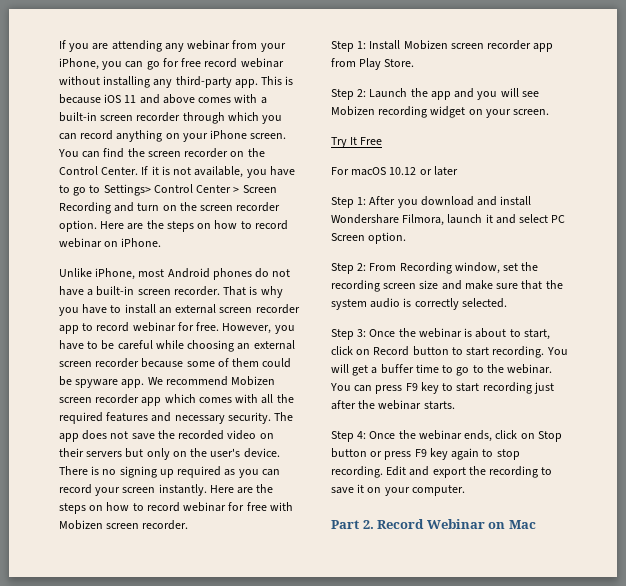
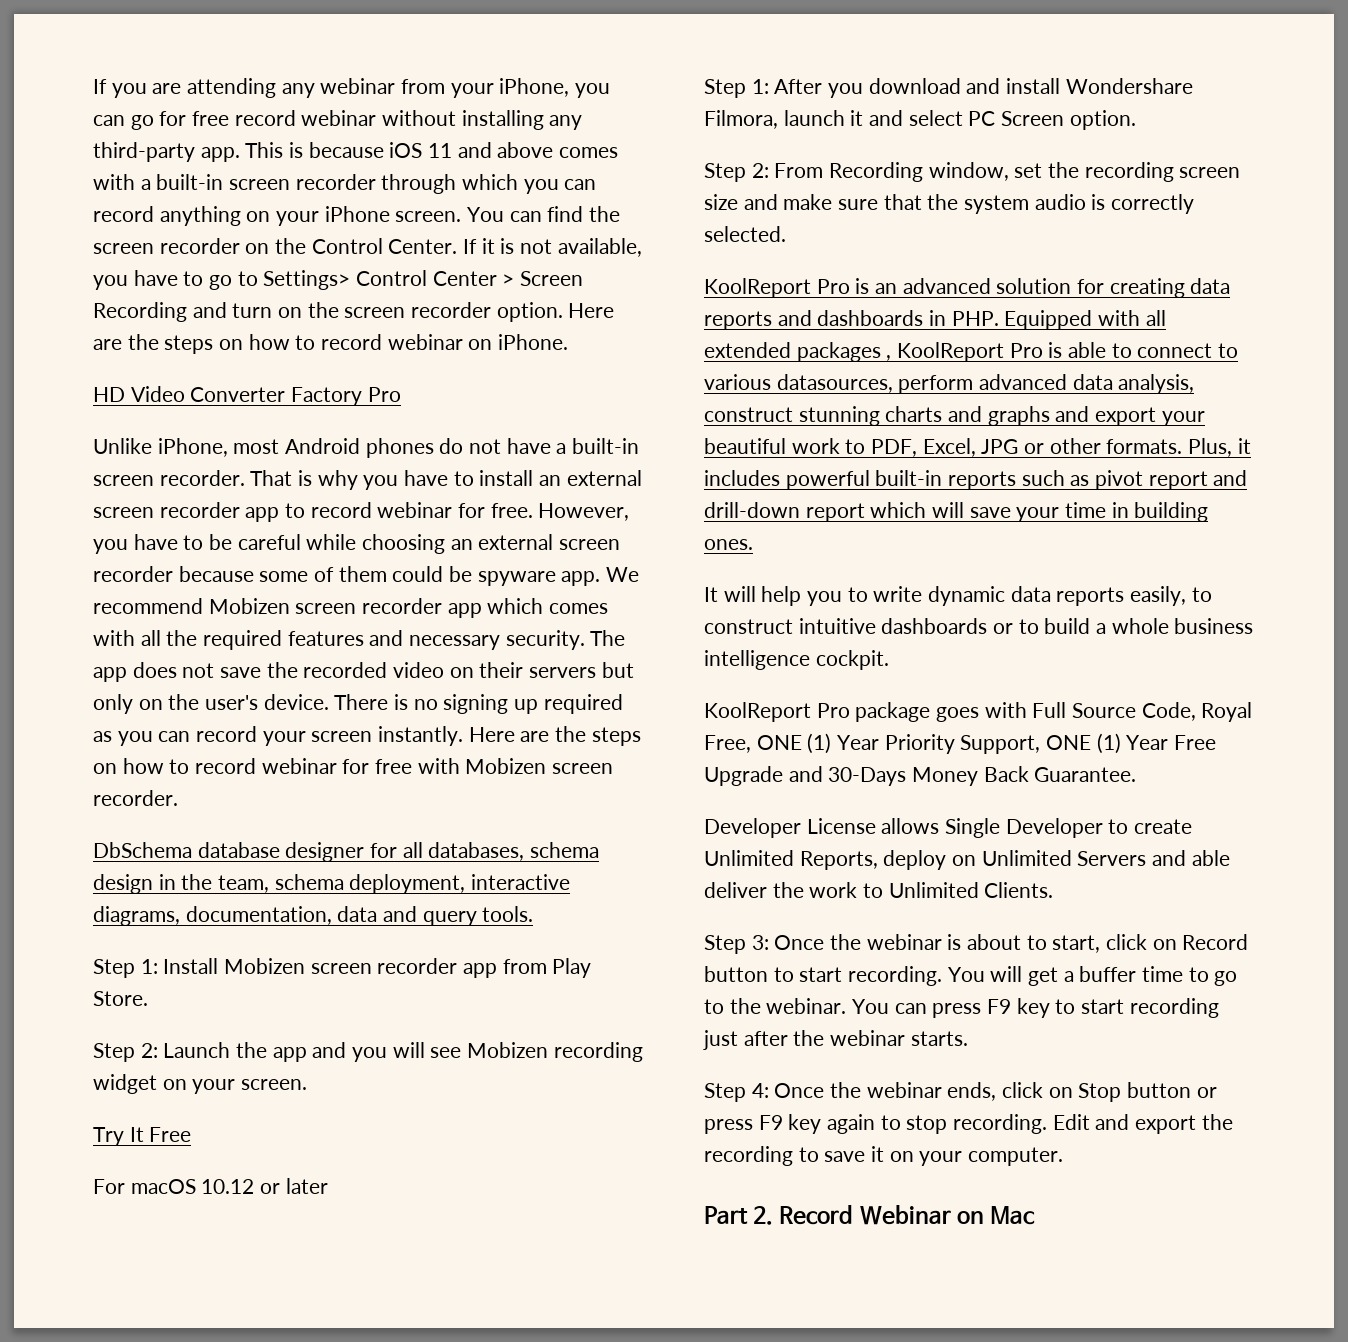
(162, 242) none -> [93,386,401,406] // HD Video Converter Factory Pro
(189, 525) none -> [93,842,600,862] [93,874,571,894] [93,906,534,926] // DbSchema database designer for all databases, schema design in the team, schema deployment, interactive diagrams, documentation, data and query tools.
(507, 303) none -> [704,278,1231,298] [704,310,1166,330] [704,342,1239,362] [704,374,1195,394] [704,406,1205,426] [704,438,1251,457] [704,470,1248,490] [704,502,1209,522] [704,539,753,550] [704,586,1212,606] [704,618,1254,634] [704,650,889,670] [704,702,1253,722] [704,733,1217,754] [704,766,1137,786] [704,818,1193,838] [704,850,1230,870] [704,882,1054,898] // KoolReport Pro is an advanced solution for creating data reports and dashboards in PHP. Equipped with all extended packages , KoolReport Pro is able to connect to various datasources, perform advanced data analysis, construct stunning charts and graphs and export your beautiful work to PDF, Excel, JPG or other formats. Plus, it includes powerful built-in reports such as pivot report and drill-down report which will save your time in building ones. // It will help you to write dynamic data reports easily, to construct intuitive dashboards or to build a whole business intelligence cockpit. // KoolReport Pro package goes with Full Source Code, Royal Free, ONE (1) Year Priority Support, ONE (1) Year Free Upgrade and 30-Days Money Back Guarantee. // Developer License allows Single Developer to create Unlimited Reports, deploy on Unlimited Servers and able deliver the work to Unlimited Clients.

